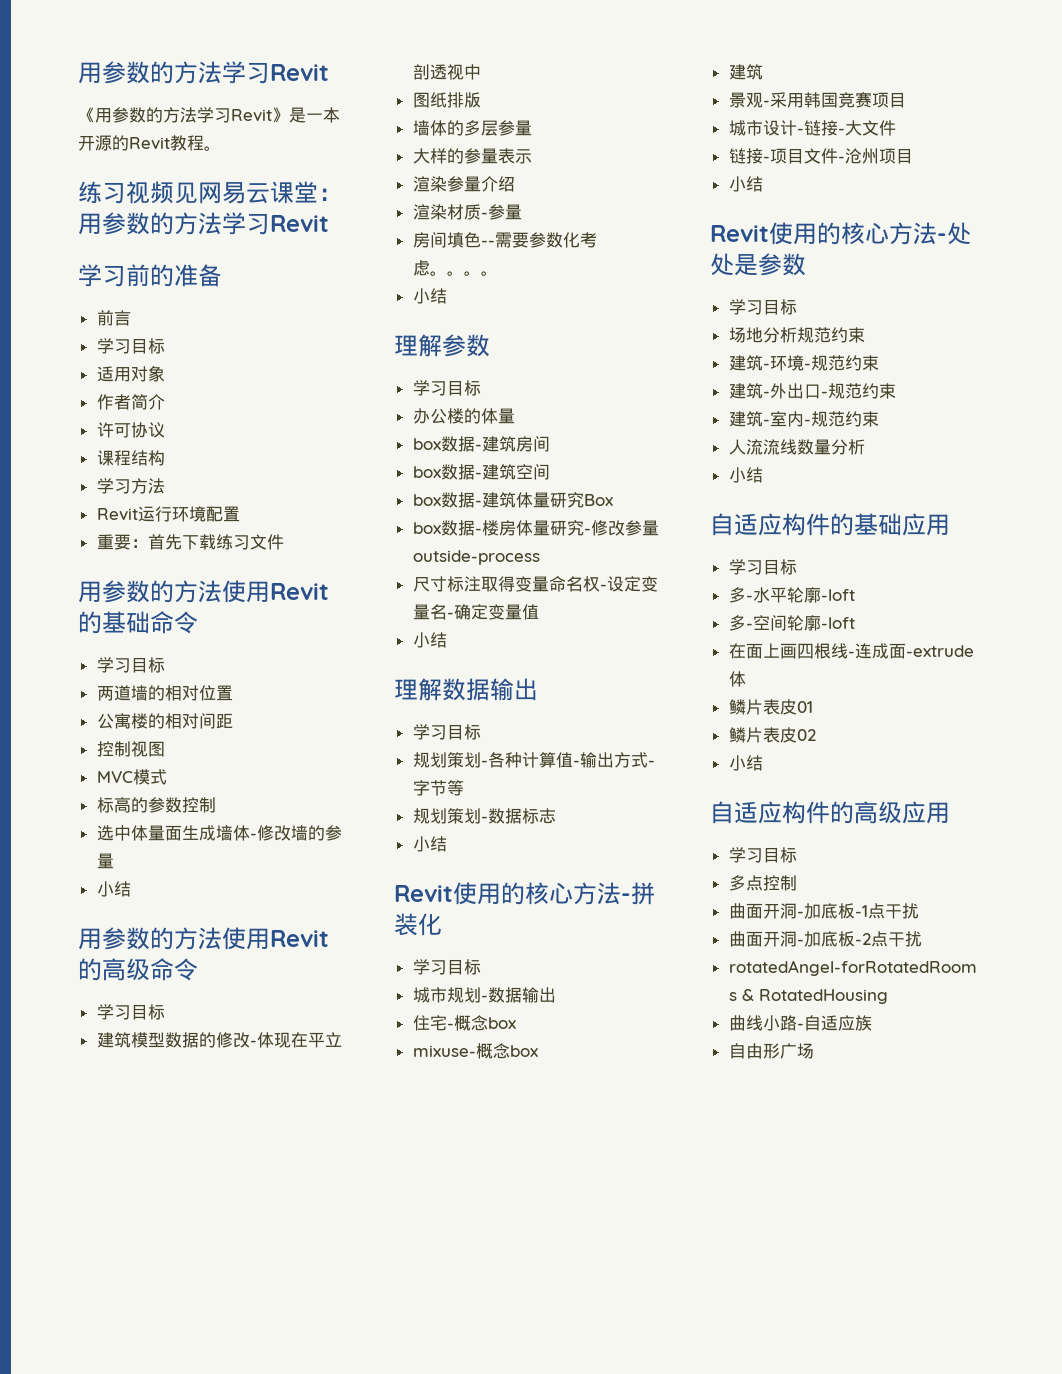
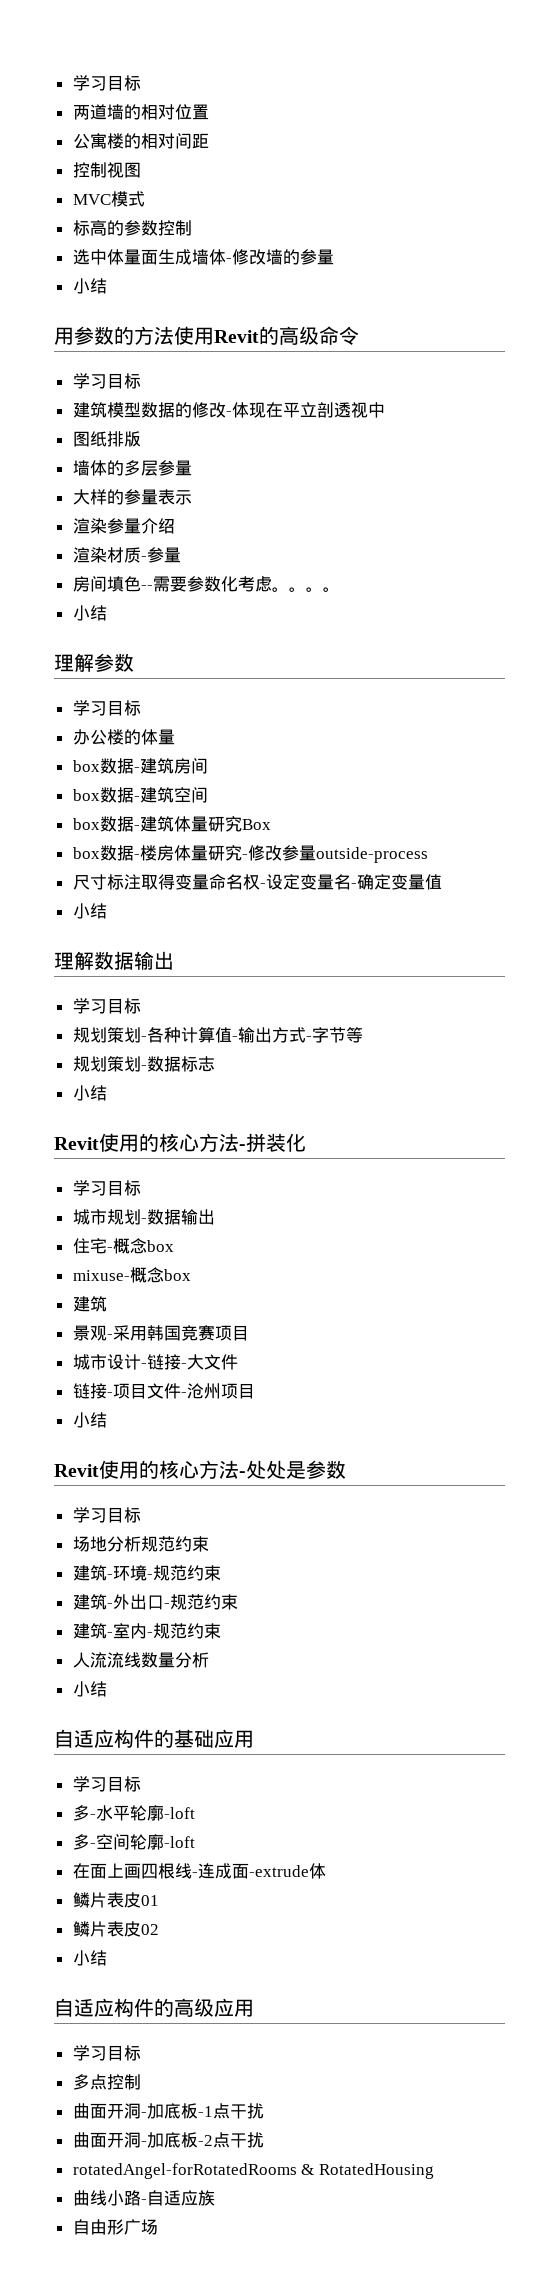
[78,61,329,84] [78,107,340,123] [78,135,221,151] [78,181,342,204] [78,212,329,235] [78,264,222,287] [96,310,131,326] [96,338,165,354] [96,365,165,382] [96,394,165,410] [96,422,165,438] [96,450,165,466] [96,478,165,494] [96,506,240,522] [96,534,284,550] [78,580,329,603] [78,611,198,634] 用参数的方法学习Revit // 《用参数的方法学习Revit》是一本开源的Revit教程。 // 练习视频见网易云课堂：用参数的方法学习Revit // 学习前的准备 // 前言 // 学习目标 // 适用对象 // 作者简介 // 许可协议 // 课程结构 // 学习方法 // Revit运行环境配置 // 重要：首先下载练习文件 // 用参数的方法使用Revit的基础命令 // -> (72, 83) none

